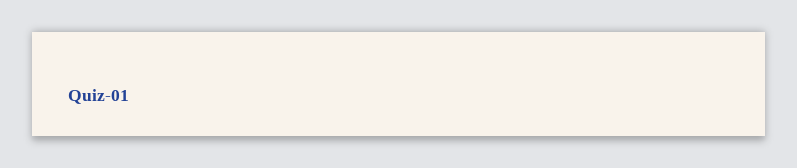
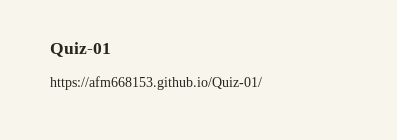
(129, 96) none -> [50,76,262,90] // https://afm668153.github.io/Quiz-01/

